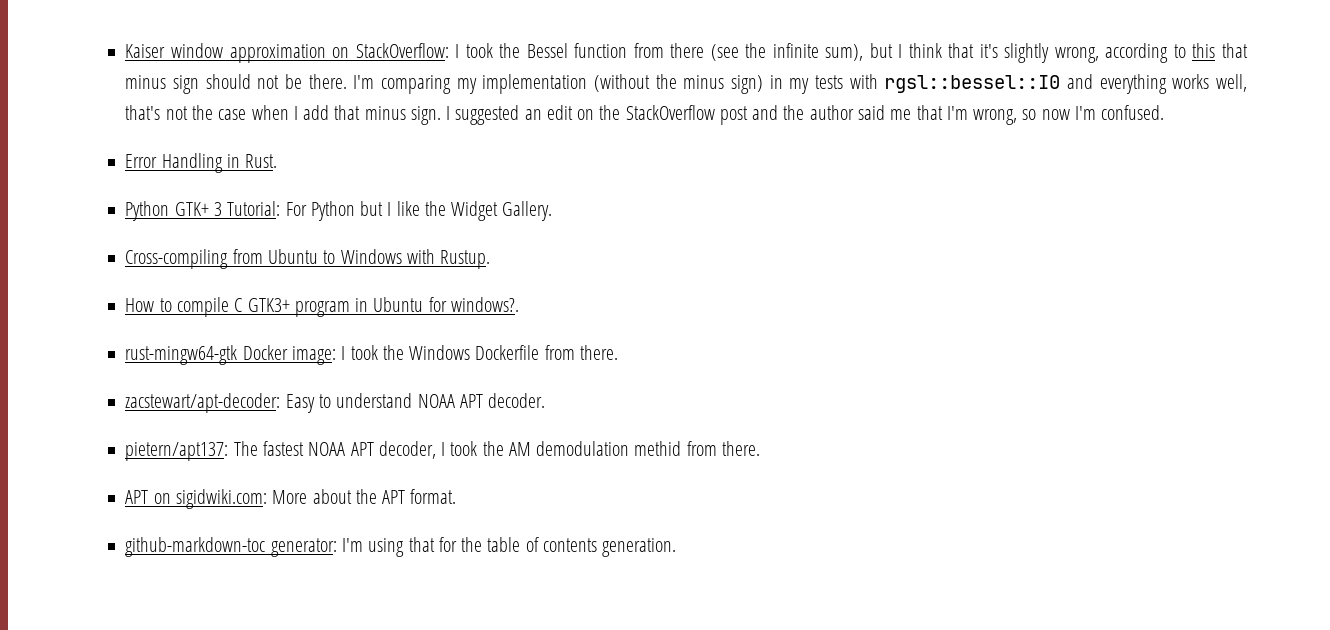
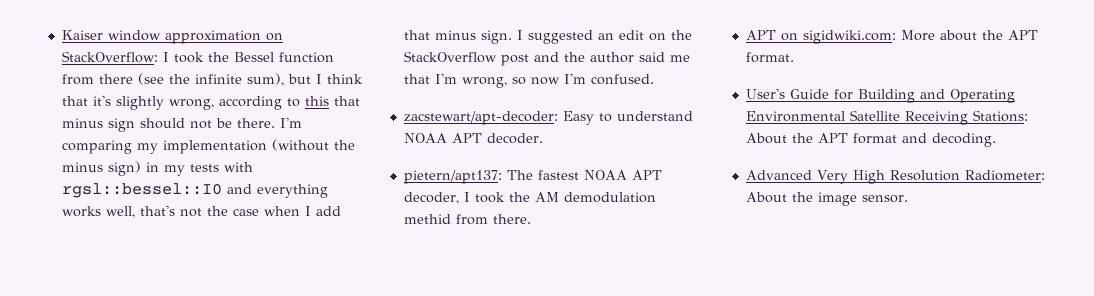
[125,153,278,173] [125,201,553,221] [125,249,491,269] [125,297,519,317] [125,345,618,365] // Error Handling in Rust. // Python GTK+ 3 Tutorial: For Python but I like the Widget Gallery. // Cross-compiling from Ubuntu to Windows with Rustup. // How to compile C GTK3+ program in Ubuntu for windows?. // rust-mingw64-gtk Docker image: I took the Windows Dockerfile from there. -> (654, 79) none
[125,537,677,557] github-markdown-toc generator: I'm using that for the table of contents generation. -> [745,88,1015,103] [745,110,1028,125] [745,133,996,147] [745,170,1045,184] [745,192,908,206] User's Guide for Building and Operating Environmental Satellite Receiving Stations: About the APT format and decoding. // Advanced Very High Resolution Radiometer: About the image sensor.

